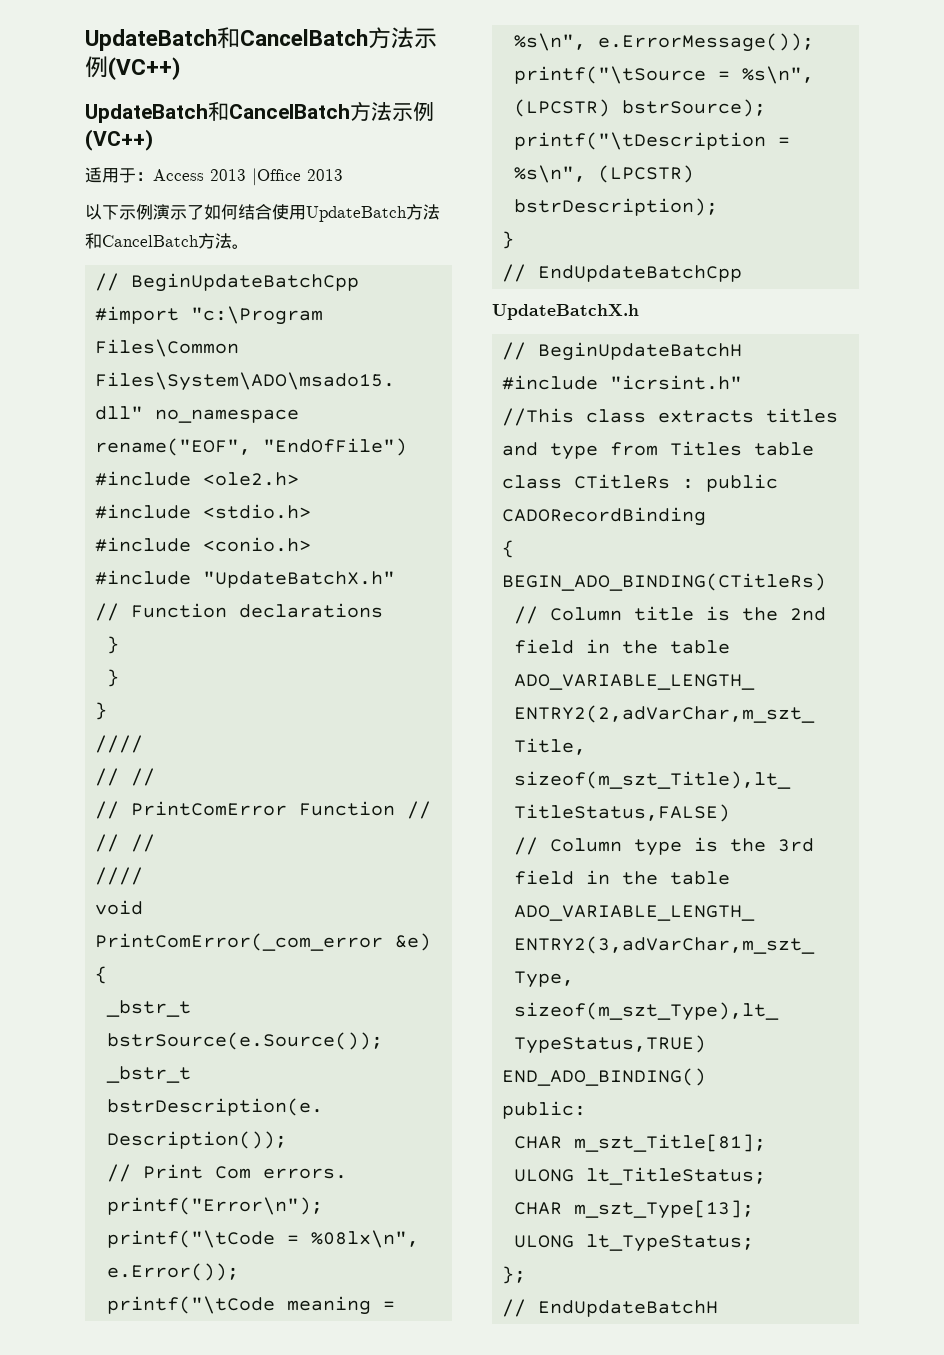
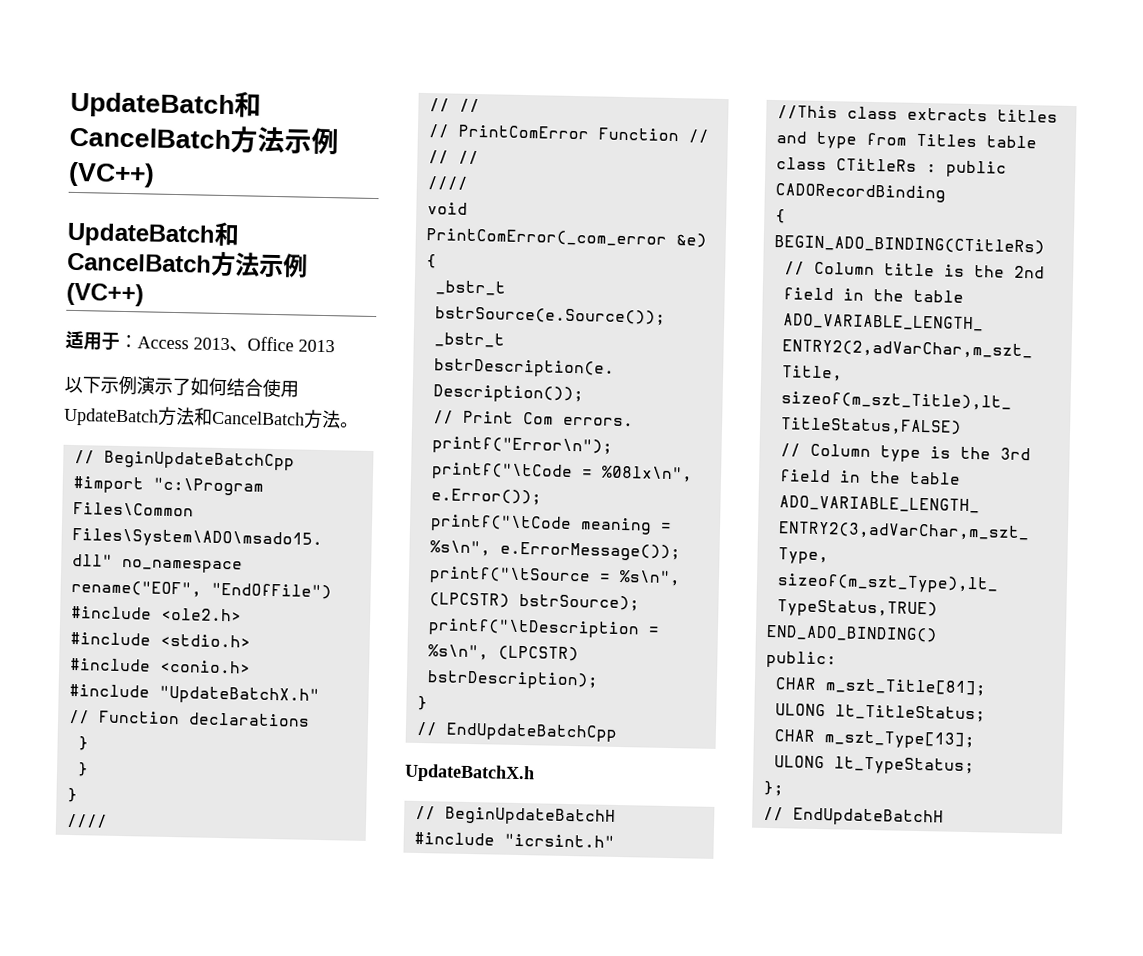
[252,168,301,186] |Office -> [229,336,294,353] 、Office

